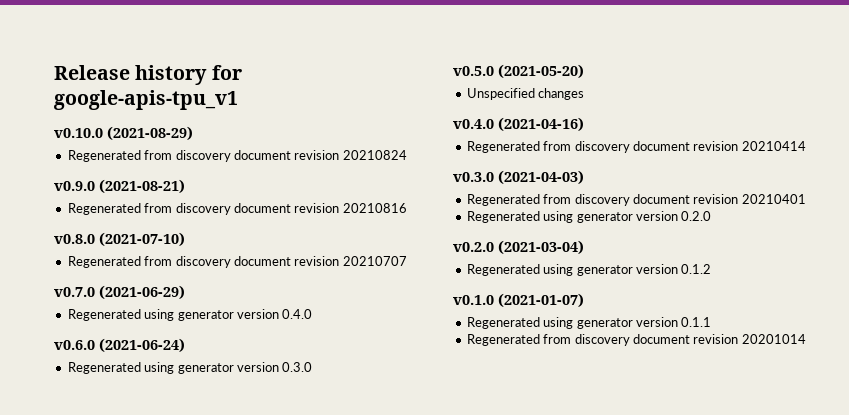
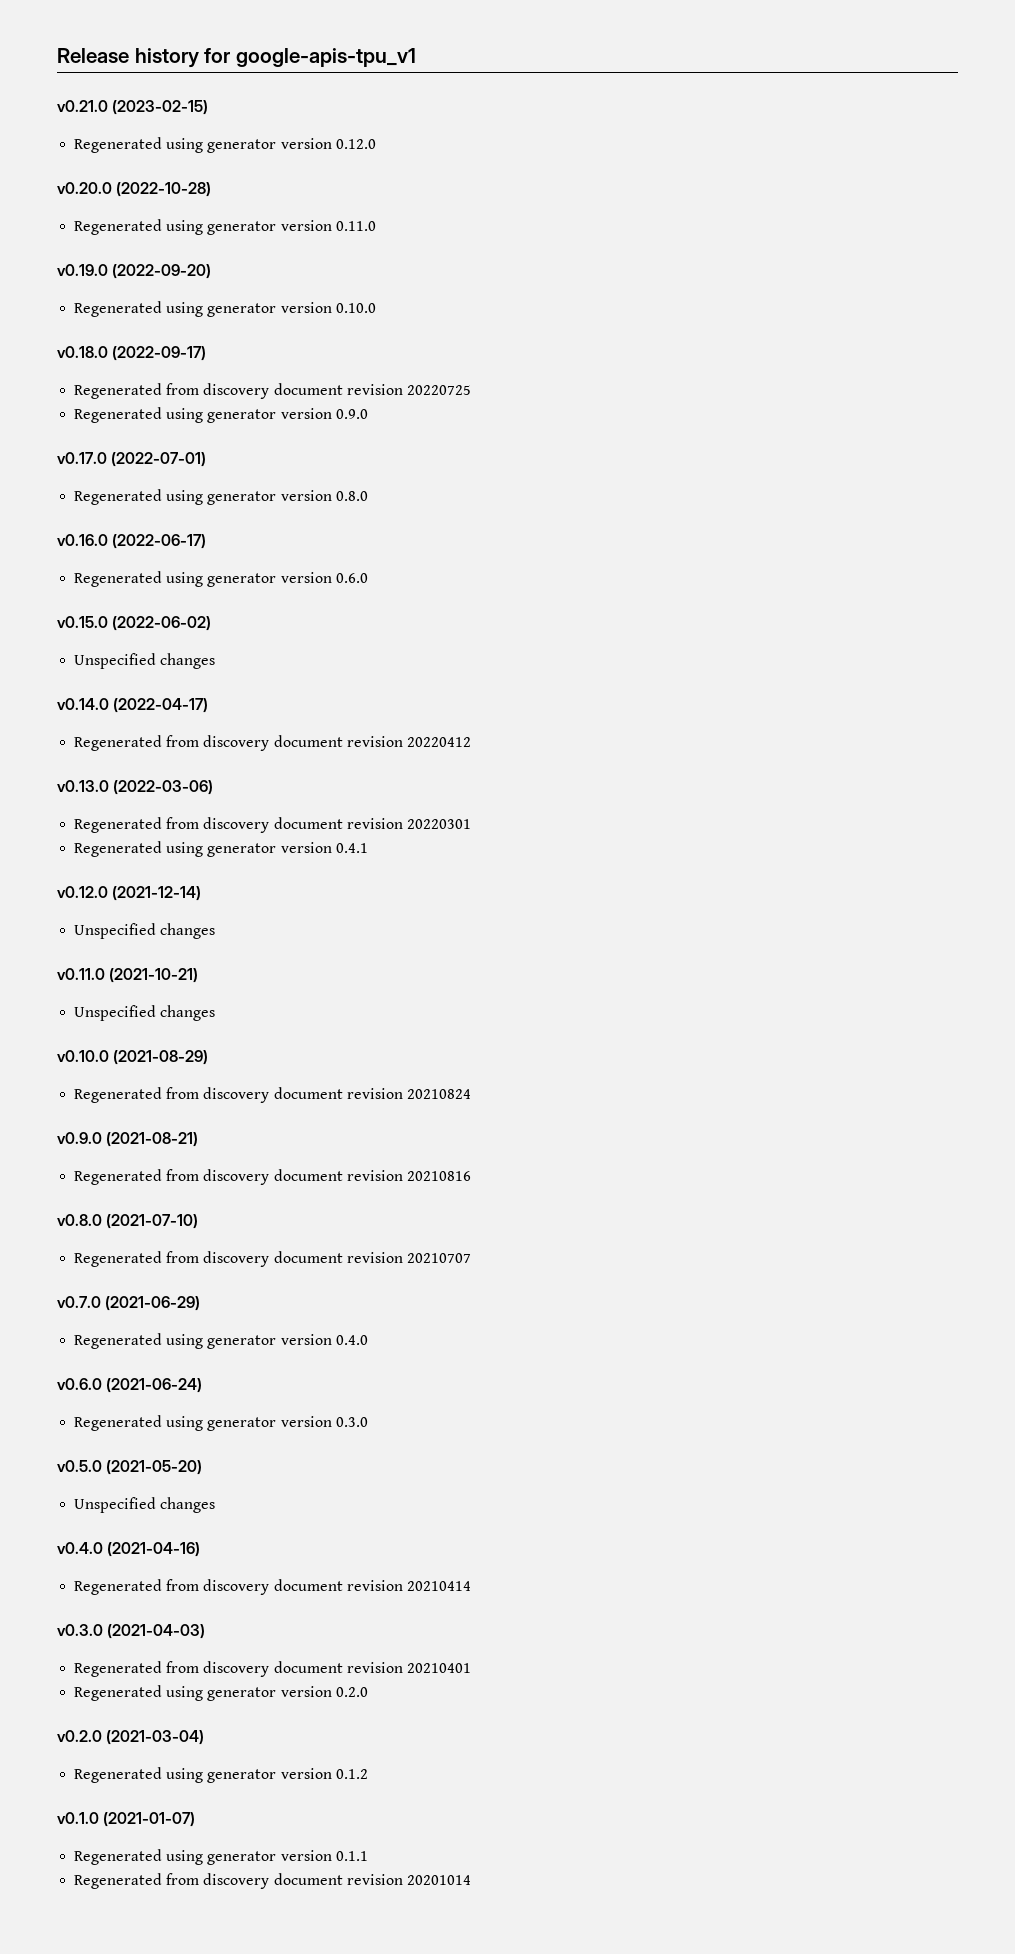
(238, 100) none -> [57,100,209,115] [74,137,376,153] [57,182,212,197] [74,219,376,235] [57,264,212,279] [74,301,376,317] [57,346,207,361] [74,383,471,399] [74,407,368,423] [57,452,207,467] [74,489,368,505] [57,534,207,549] [74,571,368,587] [57,616,212,631] [74,653,216,669] [57,698,209,713] [74,735,471,751] [57,780,214,795] [74,817,471,833] [74,841,368,857] [57,886,202,901] [74,923,216,939] [57,968,199,983] [74,1005,216,1021] // v0.21.0 (2023-02-15) // Regenerated using generator version 0.12.0 // v0.20.0 (2022-10-28) // Regenerated using generator version 0.11.0 // v0.19.0 (2022-09-20) // Regenerated using generator version 0.10.0 // v0.18.0 (2022-09-17) // Regenerated from discovery document revision 20220725 // Regenerated using generator version 0.9.0 // v0.17.0 (2022-07-01) // Regenerated using generator version 0.8.0 // v0.16.0 (2022-06-17) // Regenerated using generator version 0.6.0 // v0.15.0 (2022-06-02) // Unspecified changes // v0.14.0 (2022-04-17) // Regenerated from discovery document revision 20220412 // v0.13.0 (2022-03-06) // Regenerated from discovery document revision 20220301 // Regenerated using generator version 0.4.1 // v0.12.0 (2021-12-14) // Unspecified changes // v0.11.0 (2021-10-21) // Unspecified changes

